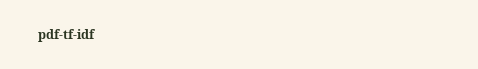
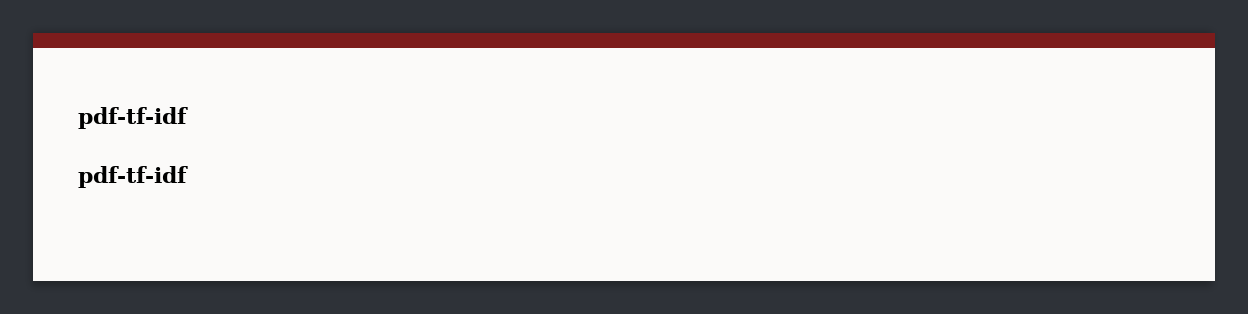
[38,29,96,42] pdf-tf-idf -> [78,107,188,129] [78,166,188,188] pdf-tf-idf // pdf-tf-idf

